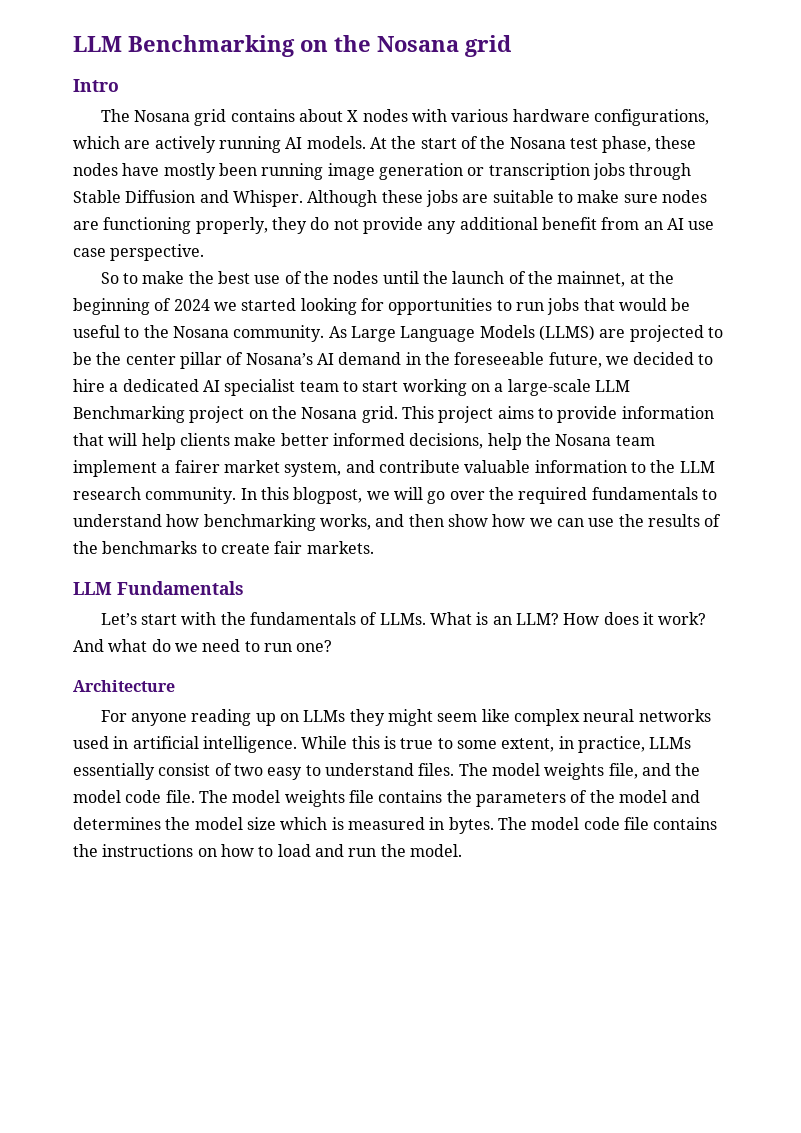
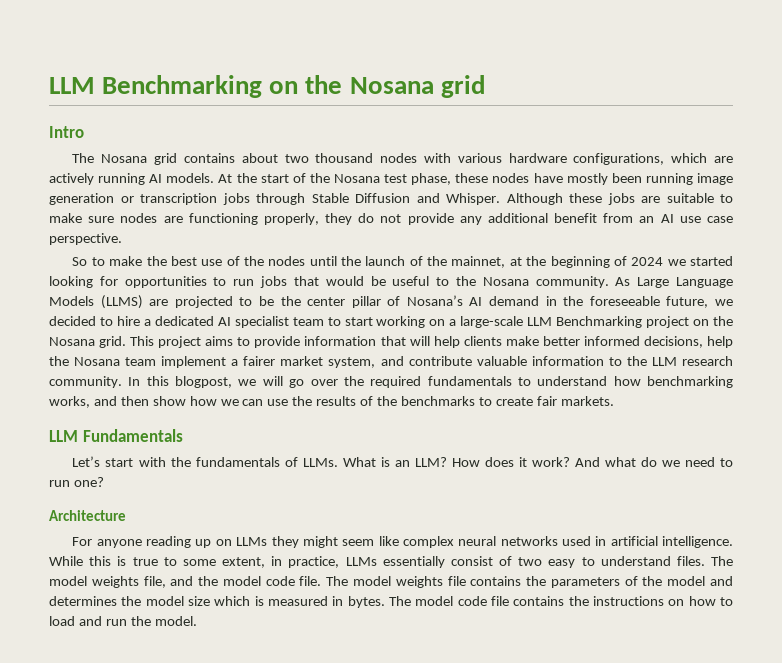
[347,110,359,122] X -> [284,153,374,163] two thousand

